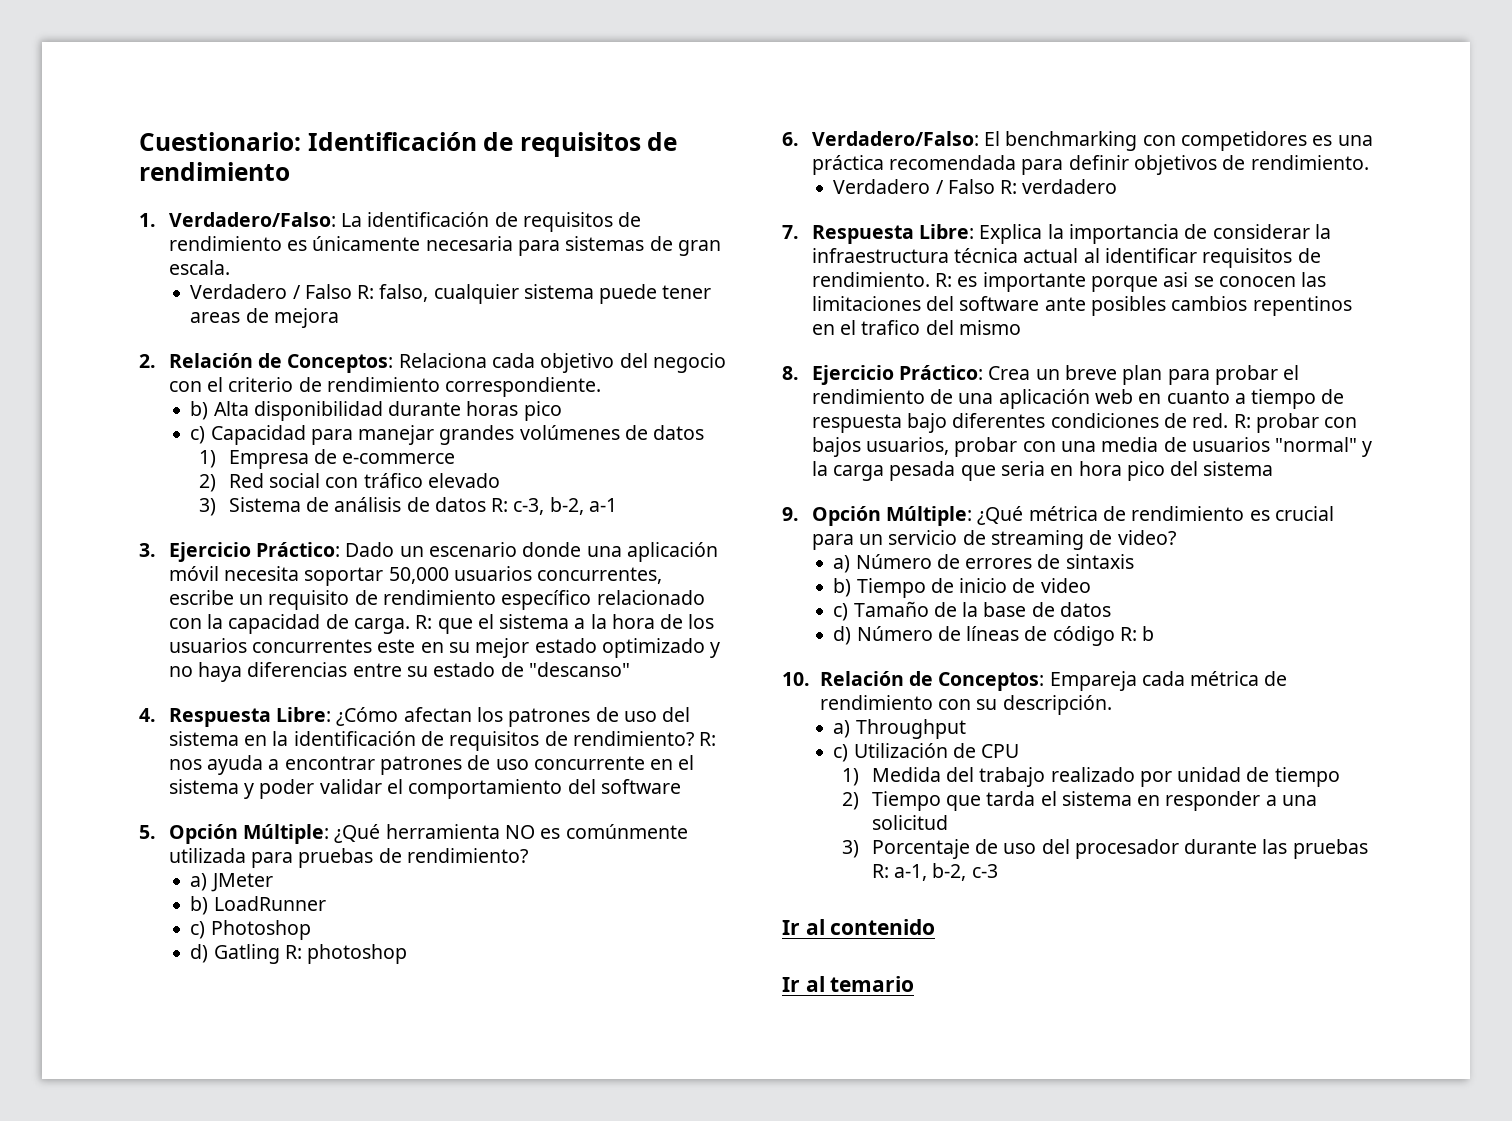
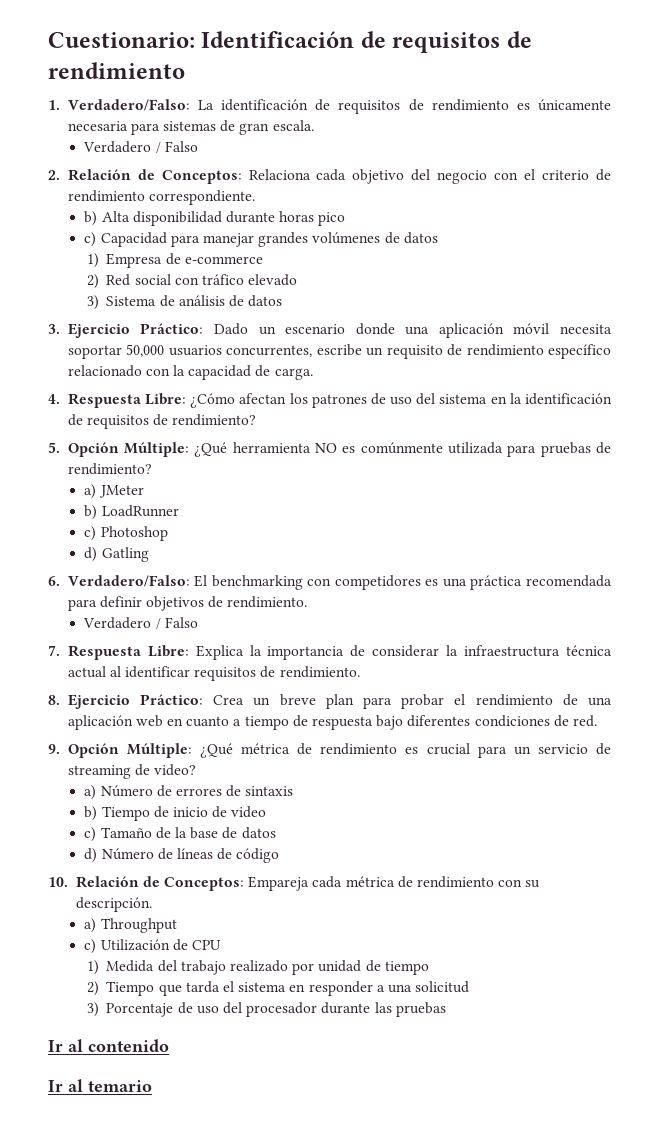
[357,284,712,304] [190,308,339,328] R: falso, cualquier sistema puede tener areas de mejora -> (198, 146) none
[491,497,617,515] R: c-3, b-2, a-1 -> (283, 301) none
[415,614,715,634] [168,638,721,658] [168,662,630,682] R: que el sistema a la hora de los usuarios concurrentes este en su mejor estado optimizado y no haya diferencias entre su estado de "descanso" -> (313, 374) none
[699,732,717,746] [168,755,695,775] [168,779,681,799] R: nos ayuda a encontrar patrones de uso concurrente en el sistema y poder validar el comportamiento del software -> (257, 420) none
[284,944,408,964] R: photoshop -> (149, 554) none
[1000,179,1118,194] R: verdadero -> (198, 622) none
[935,272,1327,292] [811,296,1352,316] [811,320,1021,335] R: es importante porque asi se conocen las limitaciones del software ante posibles cambios repentinos en el trafico del mismo -> (360, 672) none
[1233,413,1358,433] [811,437,1373,457] [811,461,1274,481] R: probar con bajos usuarios, probar con una media de usuarios "normal" y la carga pesada que seria en hora pico del sistema -> (597, 721) none
[1119,626,1155,641] R: b -> (280, 855) none
[871,863,998,881] R: a-1, b-2, c-3 -> (446, 1009) none

